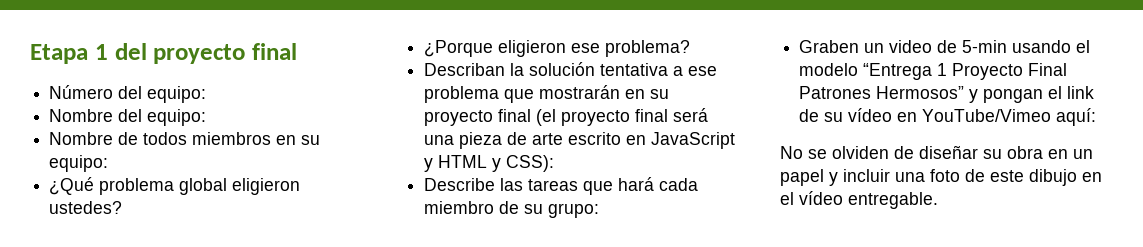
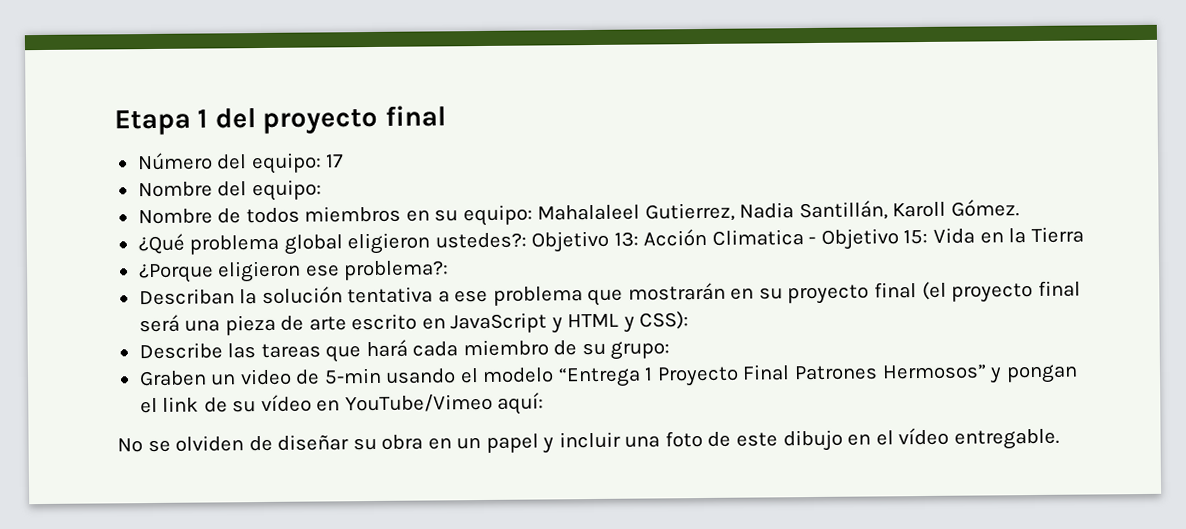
(207, 94) none -> [325,154,345,168] 17
[49,177,301,195] [49,201,123,214] // ¿Qué problema global eligieron ustedes? -> [537,199,1020,222] [137,226,1084,255] Mahalaleel Gutierrez, Nadia Santillán, Karoll Gómez. // ¿Qué problema global eligieron ustedes?: Objetivo 13: Acción Climatica - Objetivo 15: Vida en la Tierra
[605,40,691,57] problema? -> [343,260,450,281] problema?:

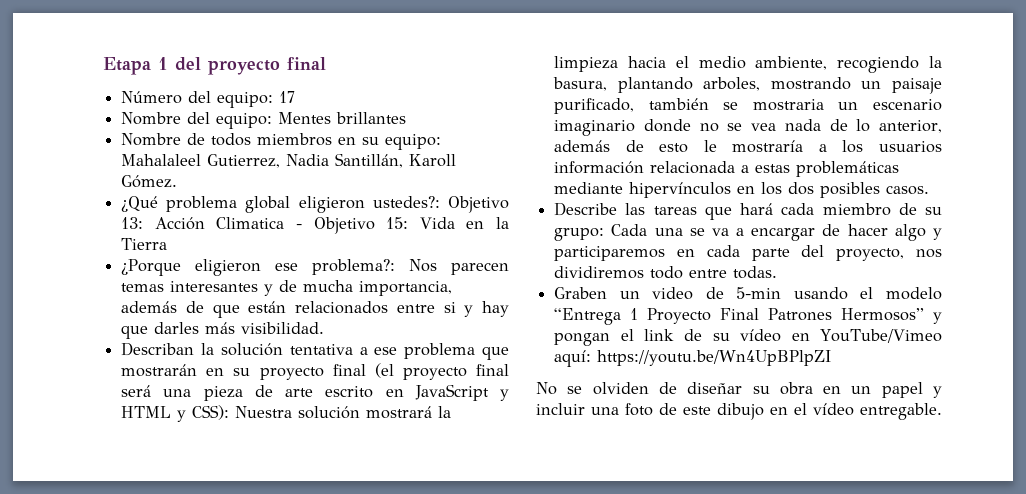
(322, 190) none -> [278,112,407,124] Mentes brillantes
(450, 270) none -> [409,259,510,275] [121,280,453,296] [121,301,509,318] [121,322,325,339] Nos parecen temas interesantes y de mucha importancia, además de que están relacionados entre si y hay que darles más visibilidad.
(690, 320) none -> [235,406,452,419] [554,56,942,73] [553,77,942,94] [554,98,942,114] [554,119,942,136] [554,140,942,153] [554,161,900,177] [554,182,930,198] Nuestra solución mostrará la limpieza hacia el medio ambiente, recogiendo la basura, plantando arboles, mostrando un paisaje purificado, también se mostraria un escenario imaginario donde no se vea nada de lo anterior, además de esto le mostraría a los usuarios información relacionada a estas problemáticas mediante hipervínculos en los dos posibles casos.
(671, 350) none -> [611,224,942,241] [554,245,942,261] [554,266,778,279] Cada una se va a encargar de hacer algo y participaremos en cada parte del proyecto, nos dividiremos todo entre todas.
(545, 403) none -> [597,350,832,366] https://youtu.be/Wn4UpBPlpZI

